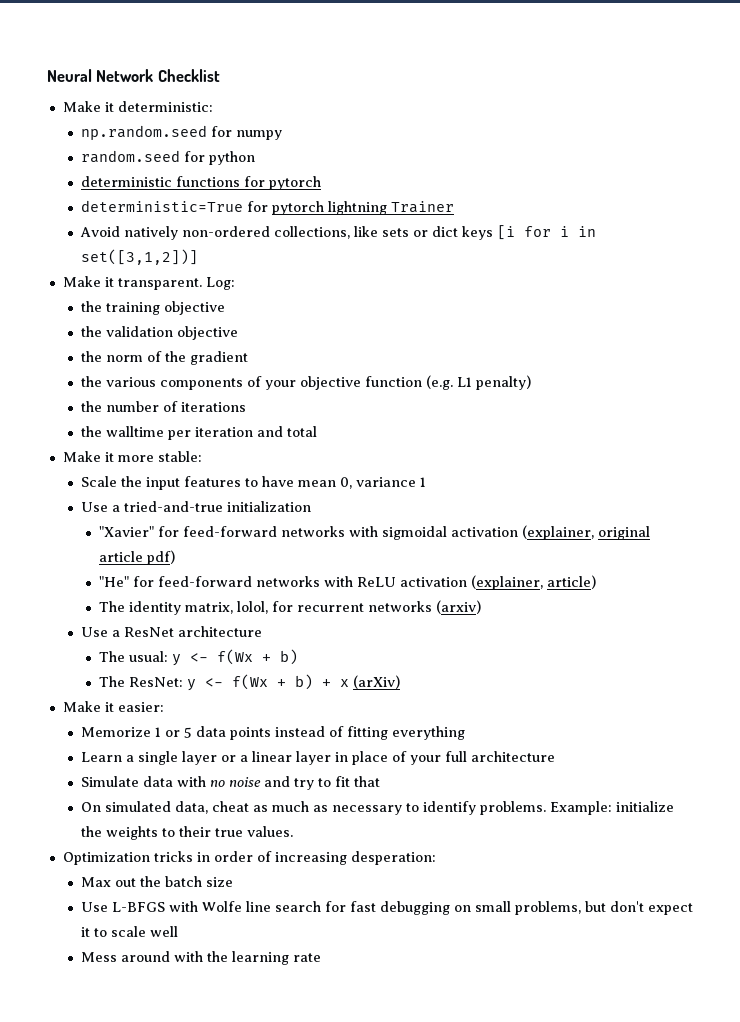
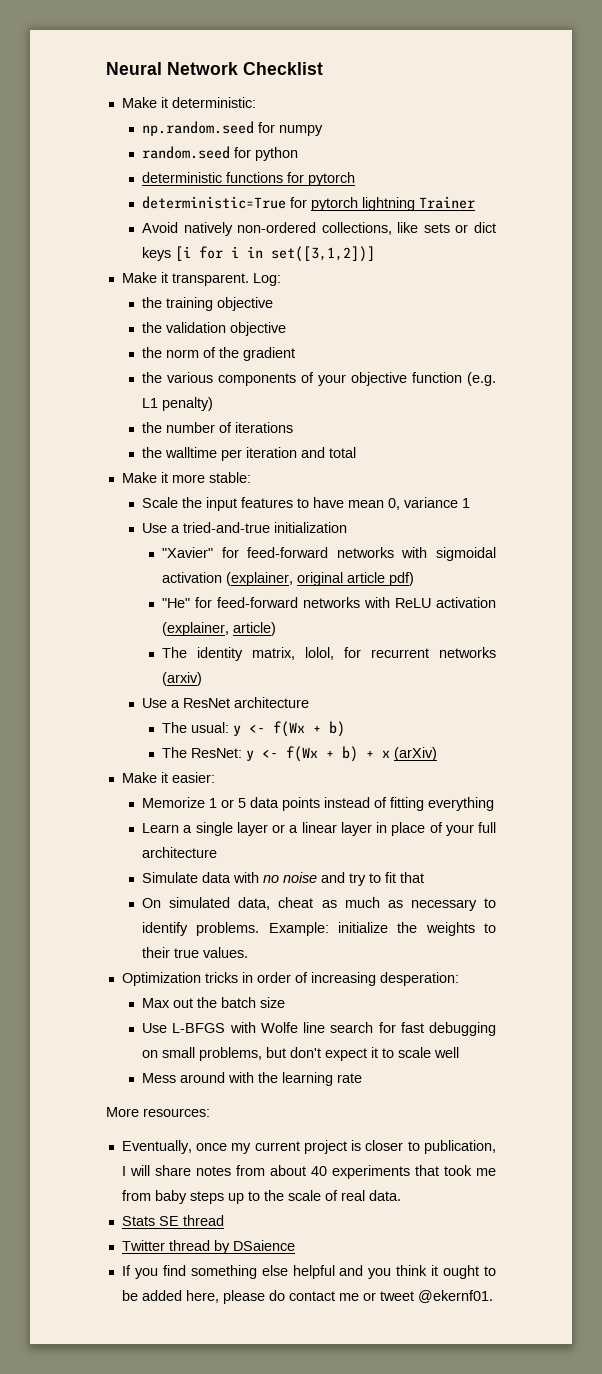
(321, 957) none -> [106,1107,210,1117] [121,1140,497,1154] [121,1165,496,1179] [121,1190,401,1204] [121,1215,224,1226] [121,1240,295,1254] [121,1265,497,1279] [121,1290,493,1304] // More resources: // Eventually, once my current project is closer to publication, I will share notes from about 40 experiments that took me from baby steps up to the scale of real data. // Stats SE thread // Twitter thread by DSaience // If you find something else helpful and you think it ought to be added here, please do contact me or tweet @ekernf01.

